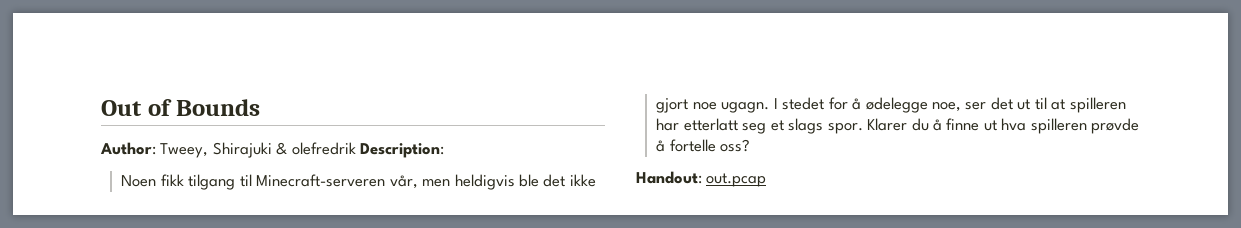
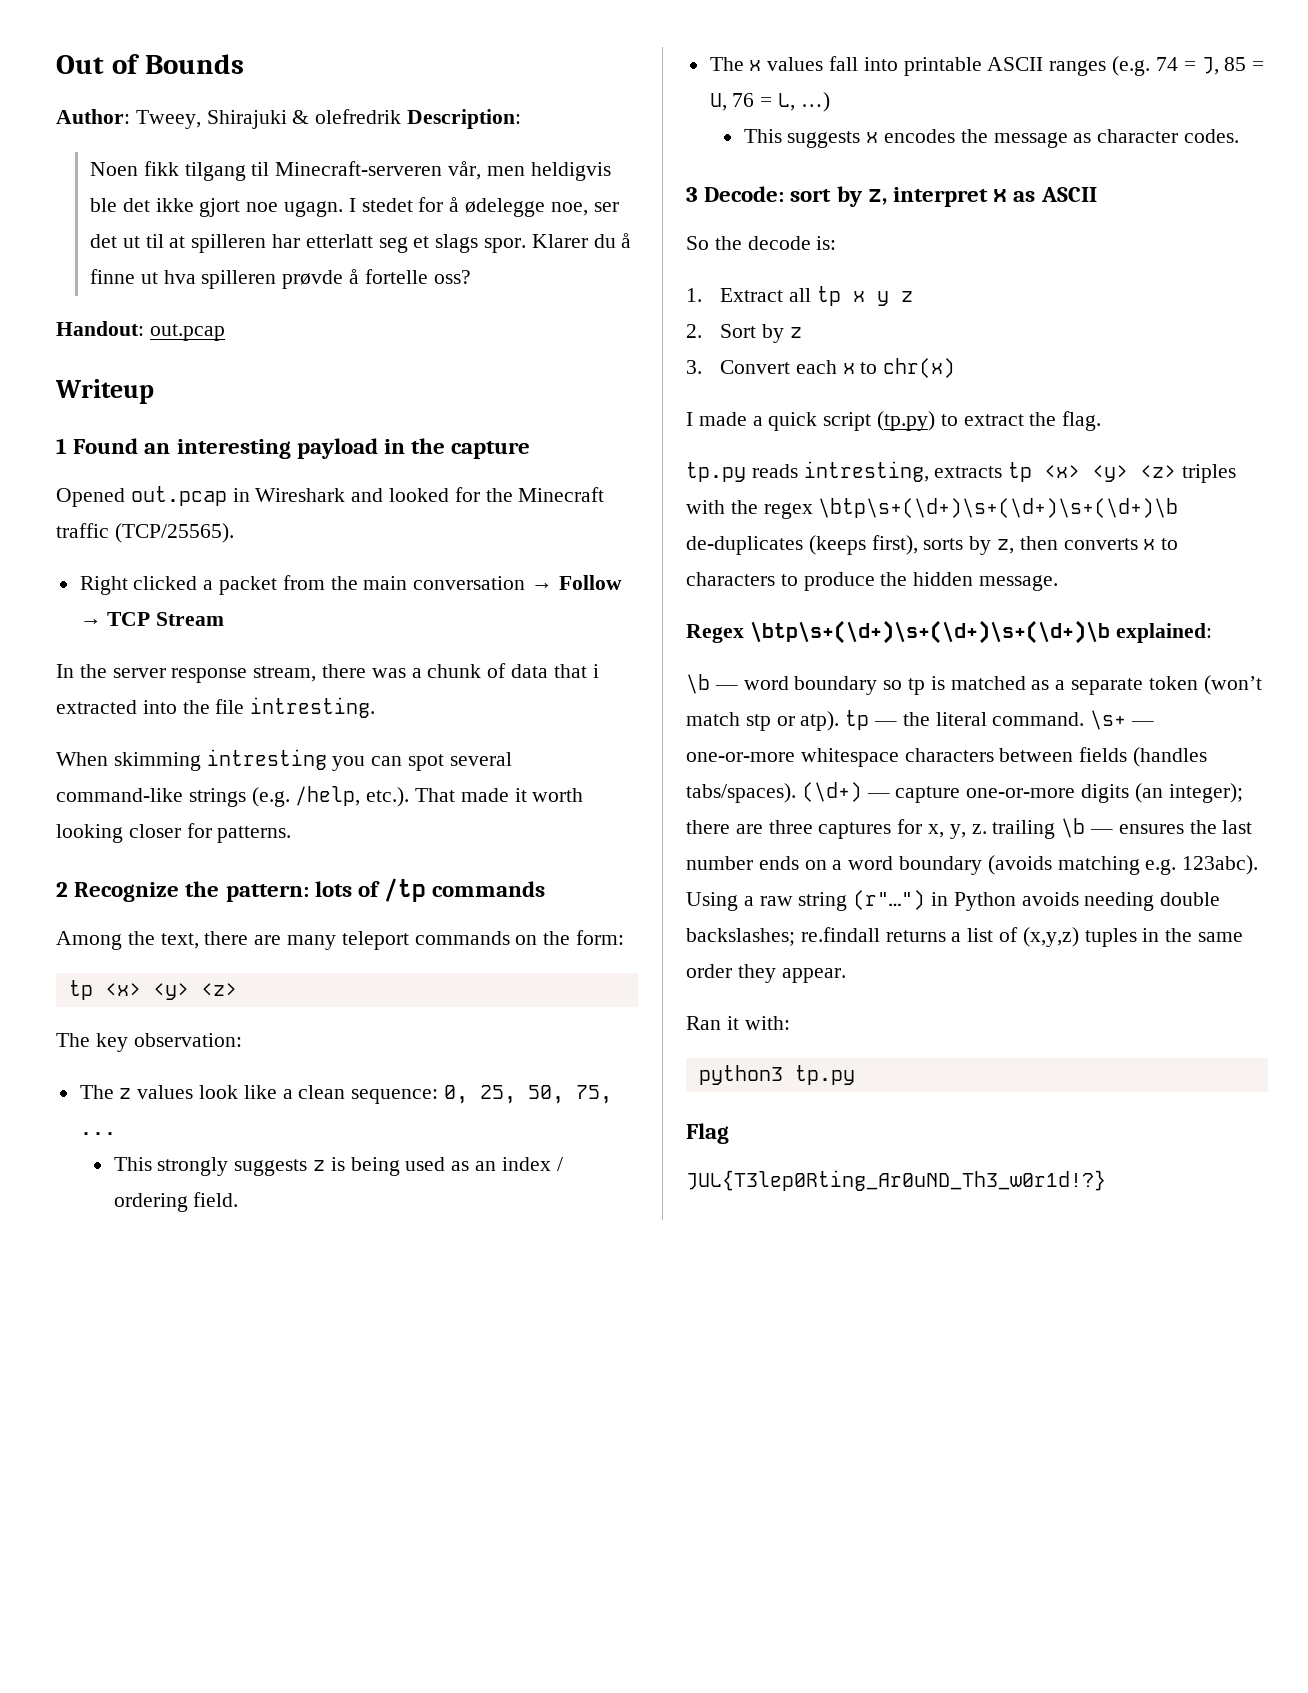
(767, 180) none -> [55,379,154,404] [56,438,531,459] [56,486,605,507] [56,523,234,543] [79,575,622,595] [79,612,225,626] [56,663,599,683] [56,697,376,718] [56,749,512,771] [56,786,584,807] [56,823,292,843] [56,878,546,902] [56,930,625,950] [68,980,237,1000] [56,1033,242,1052] [79,1085,613,1104] [79,1132,116,1135] [113,1157,563,1176] [113,1192,239,1212] [709,56,1265,76] [709,92,830,112] [743,129,1239,148] [686,186,1097,207] [686,236,837,250] [686,286,913,306] [686,324,802,343] [686,358,956,378] [686,411,1102,431] [686,461,1237,483] [686,498,1179,519] [686,535,1179,555] [686,572,1059,591] [686,620,1212,644] [686,674,1262,695] [686,710,1155,731] [686,747,1208,767] [686,782,1243,803] [686,818,1253,839] [686,855,1259,875] [686,890,1221,911] [686,927,1244,947] [686,964,846,983] [686,1016,790,1030] [698,1065,855,1085] [686,1123,729,1144] [686,1170,1106,1191] // Writeup // 1 Found an interesting payload in the capture // Opened out.pcap in Wireshark and looked for the Minecraft traffic (TCP/25565). // Right clicked a packet from the main conversation → Follow → TCP Stream // In the server response stream, there was a chunk of data that i extracted into the file intresting. // When skimming intresting you can spot several command-like strings (e.g. /help, etc.). That made it worth looking closer for patterns. // 2 Recognize the pattern: lots of /tp commands // Among the text, there are many teleport commands on the form: // tp <x> <y> <z> // The key observation: // The z values look like a clean sequence: 0, 25, 50, 75, ... // This strongly suggests z is being used as an index / ordering field. // The x values fall into printable ASCII ranges (e.g. 74 = J, 85 = U, 76 = L, …) // This suggests x encodes the message as character codes. // 3 Decode: sort by z, interpret x as ASCII // So the decode is: // 1. Extract all tp x y z // 2. Sort by z // 3. Convert each x to chr(x) // I made a quick script (tp.py) to extract the flag. // tp.py reads intresting, extracts tp <x> <y> <z> triples with the regex \btp\s+(\d+)\s+(\d+)\s+(\d+)\b de-duplicates (keeps first), sorts by z, then converts x to characters to produce the hidden message. // Regex \btp\s+(\d+)\s+(\d+)\s+(\d+)\b explained: // \b — word boundary so tp is matched as a separate token (won’t match stp or atp). tp — the literal command. \s+ — one-or-more whitespace characters between fields (handles tabs/spaces). (\d+) — capture one-or-more digits (an integer); there are three captures for x, y, z. trailing \b — ensures the last number ends on a word boundary (avoids matching e.g. 123abc). Using a raw string (r"…") in Python avoids needing double backslashes; re.findall returns a list of (x,y,z) tuples in the same order they appear. // Ran it with: // python3 tp.py // Flag // JUL{T3lep0Rting_Ar0uND_Th3_w0r1d!?}

